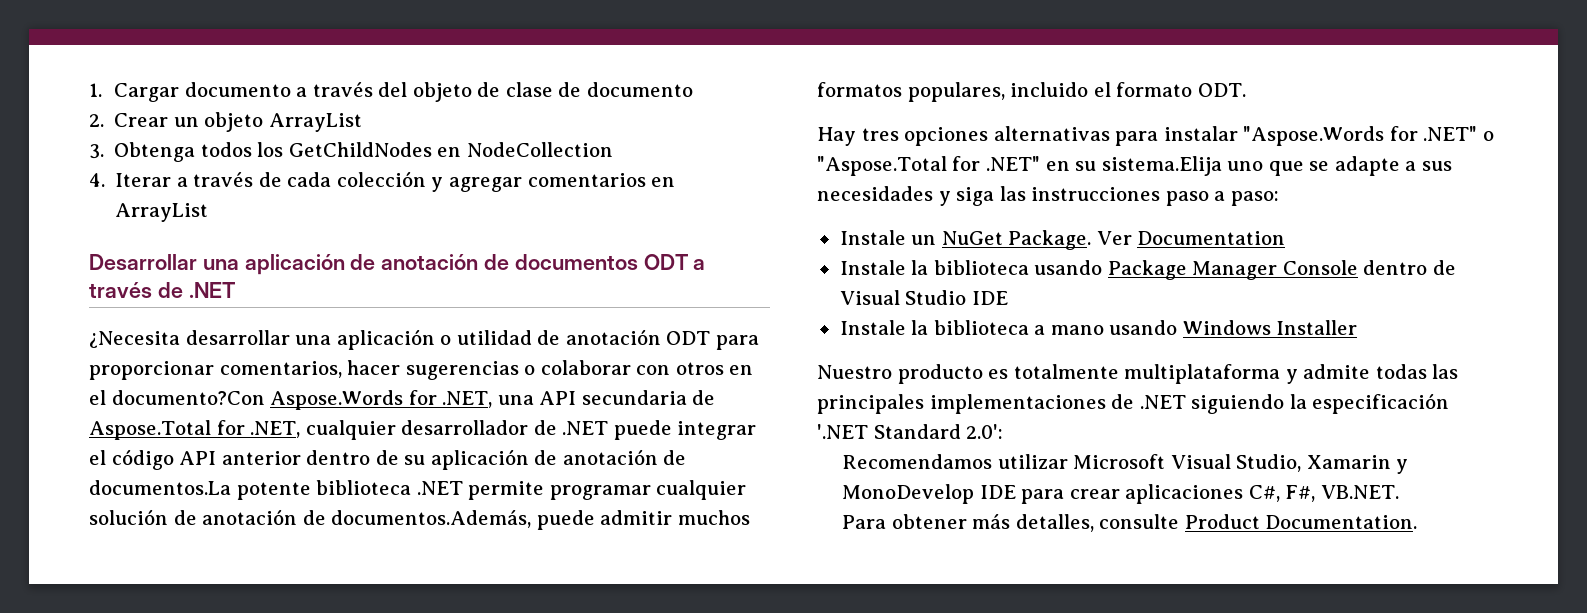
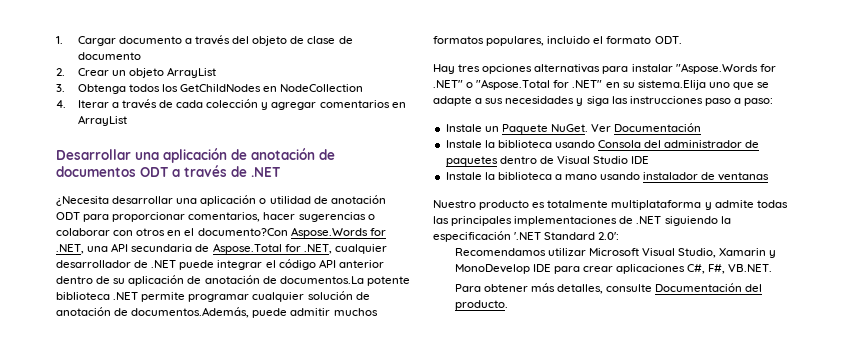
[941,230,1286,250] NuGet Package. Ver Documentation -> [501,123,702,134] Paquete NuGet. Ver Documentación
[1107,260,1358,280] Package Manager Console -> [598,140,760,148] [445,156,498,166] Consola del administrador de paquetes
[1182,320,1358,335] Windows Installer -> [643,172,770,181] instalador de ventanas
[1184,514,1418,529] Product Documentation. -> [655,283,763,292] [454,300,508,310] Documentación del producto.

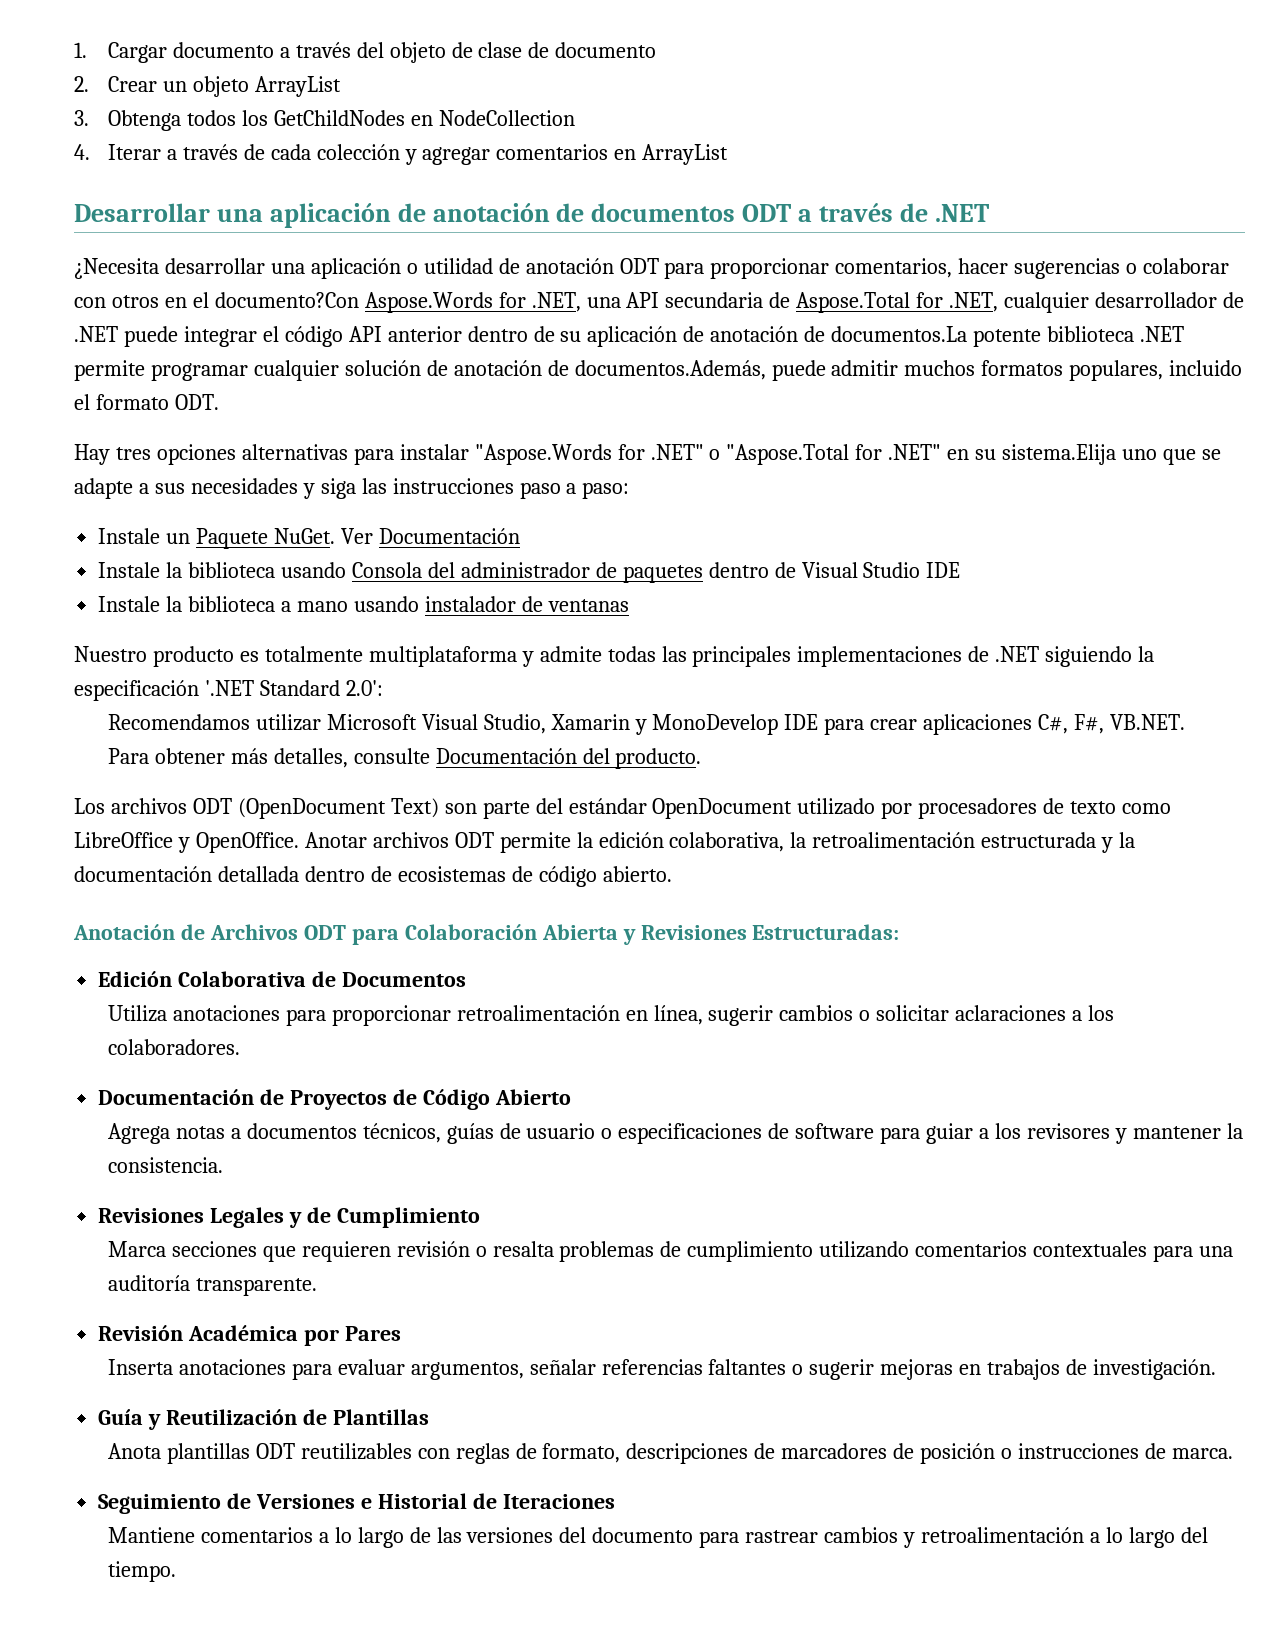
(508, 305) none -> [74,798,1172,819] [74,832,1136,853] [74,866,672,887] [73,924,900,945] [98,971,467,987] [107,1005,1115,1026] [107,1039,240,1055] [98,1089,571,1110] [107,1123,1243,1144] [107,1157,223,1173] [98,1207,480,1228] [107,1241,1234,1262] [107,1275,317,1296] [98,1325,402,1346] [107,1359,1217,1380] [98,1409,429,1430] [107,1443,1233,1464] [98,1493,615,1514] [107,1527,1208,1548] [107,1561,176,1582] // Los archivos ODT (OpenDocument Text) son parte del estándar OpenDocument utilizado por procesadores de texto como LibreOffice y OpenOffice. Anotar archivos ODT permite la edición colaborativa, la retroalimentación estructurada y la documentación detallada dentro de ecosistemas de código abierto. // Anotación de Archivos ODT para Colaboración Abierta y Revisiones Estructuradas: // Edición Colaborativa de Documentos // Utiliza anotaciones para proporcionar retroalimentación en línea, sugerir cambios o solicitar aclaraciones a los colaboradores. // Documentación de Proyectos de Código Abierto // Agrega notas a documentos técnicos, guías de usuario o especificaciones de software para guiar a los revisores y mantener la consistencia. // Revisiones Legales y de Cumplimiento // Marca secciones que requieren revisión o resalta problemas de cumplimiento utilizando comentarios contextuales para una auditoría transparente. // Revisión Académica por Pares // Inserta anotaciones para evaluar argumentos, señalar referencias faltantes o sugerir mejoras en trabajos de investigación. // Guía y Reutilización de Plantillas // Anota plantillas ODT reutilizables con reglas de formato, descripciones de marcadores de posición o instrucciones de marca. // Seguimiento de Versiones e Historial de Iteraciones // Mantiene comentarios a lo largo de las versiones del documento para rastrear cambios y retroalimentación a lo largo del tiempo.

